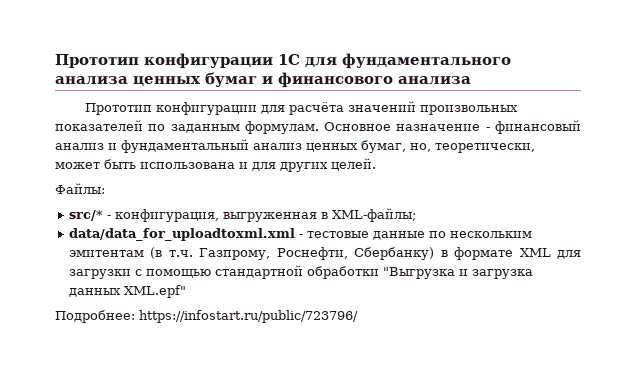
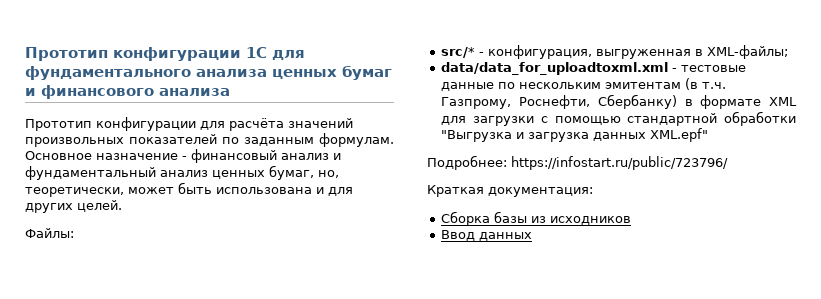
(358, 316) none -> [427,185,593,197] [441,211,632,226] [441,230,533,241] // Краткая документация: // Сборка базы из исходников // Ввод данных

